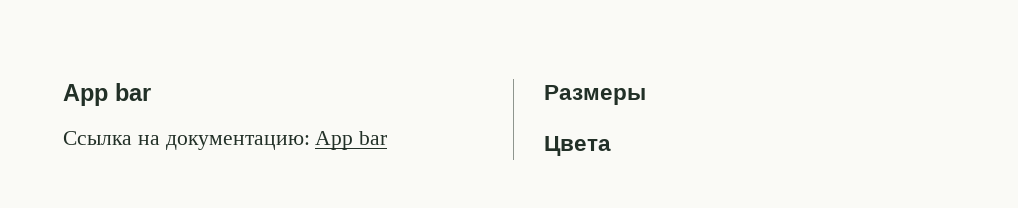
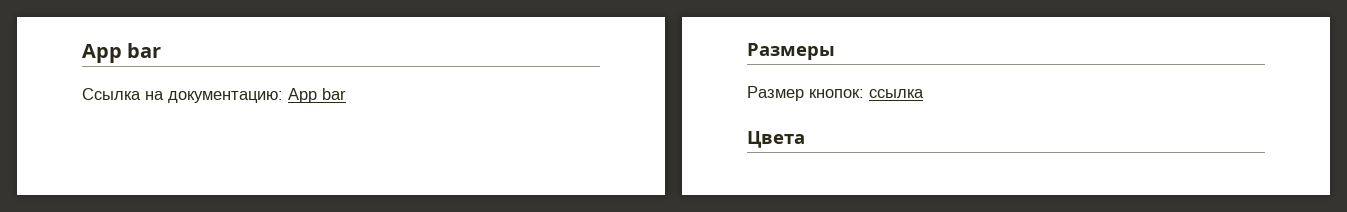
(646, 95) none -> [747,86,924,101] // Размер кнопок: ссылка

